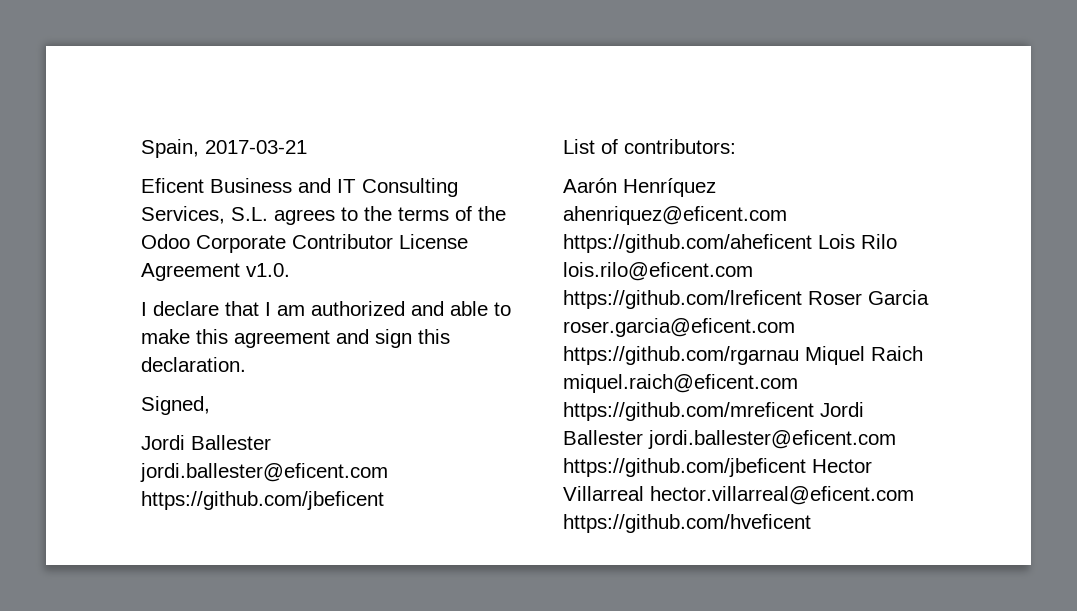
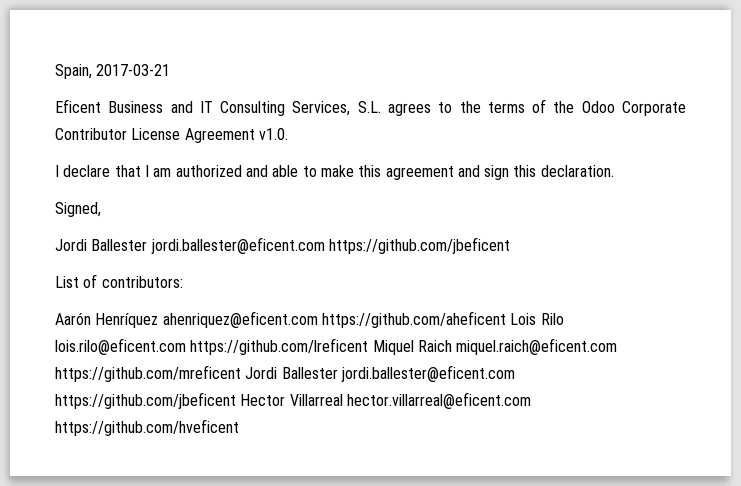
[808,290,929,305] [563,318,795,337] [563,346,799,365] Roser Garcia roser.garcia@eficent.com https://github.com/rgarnau -> (369, 346) none

